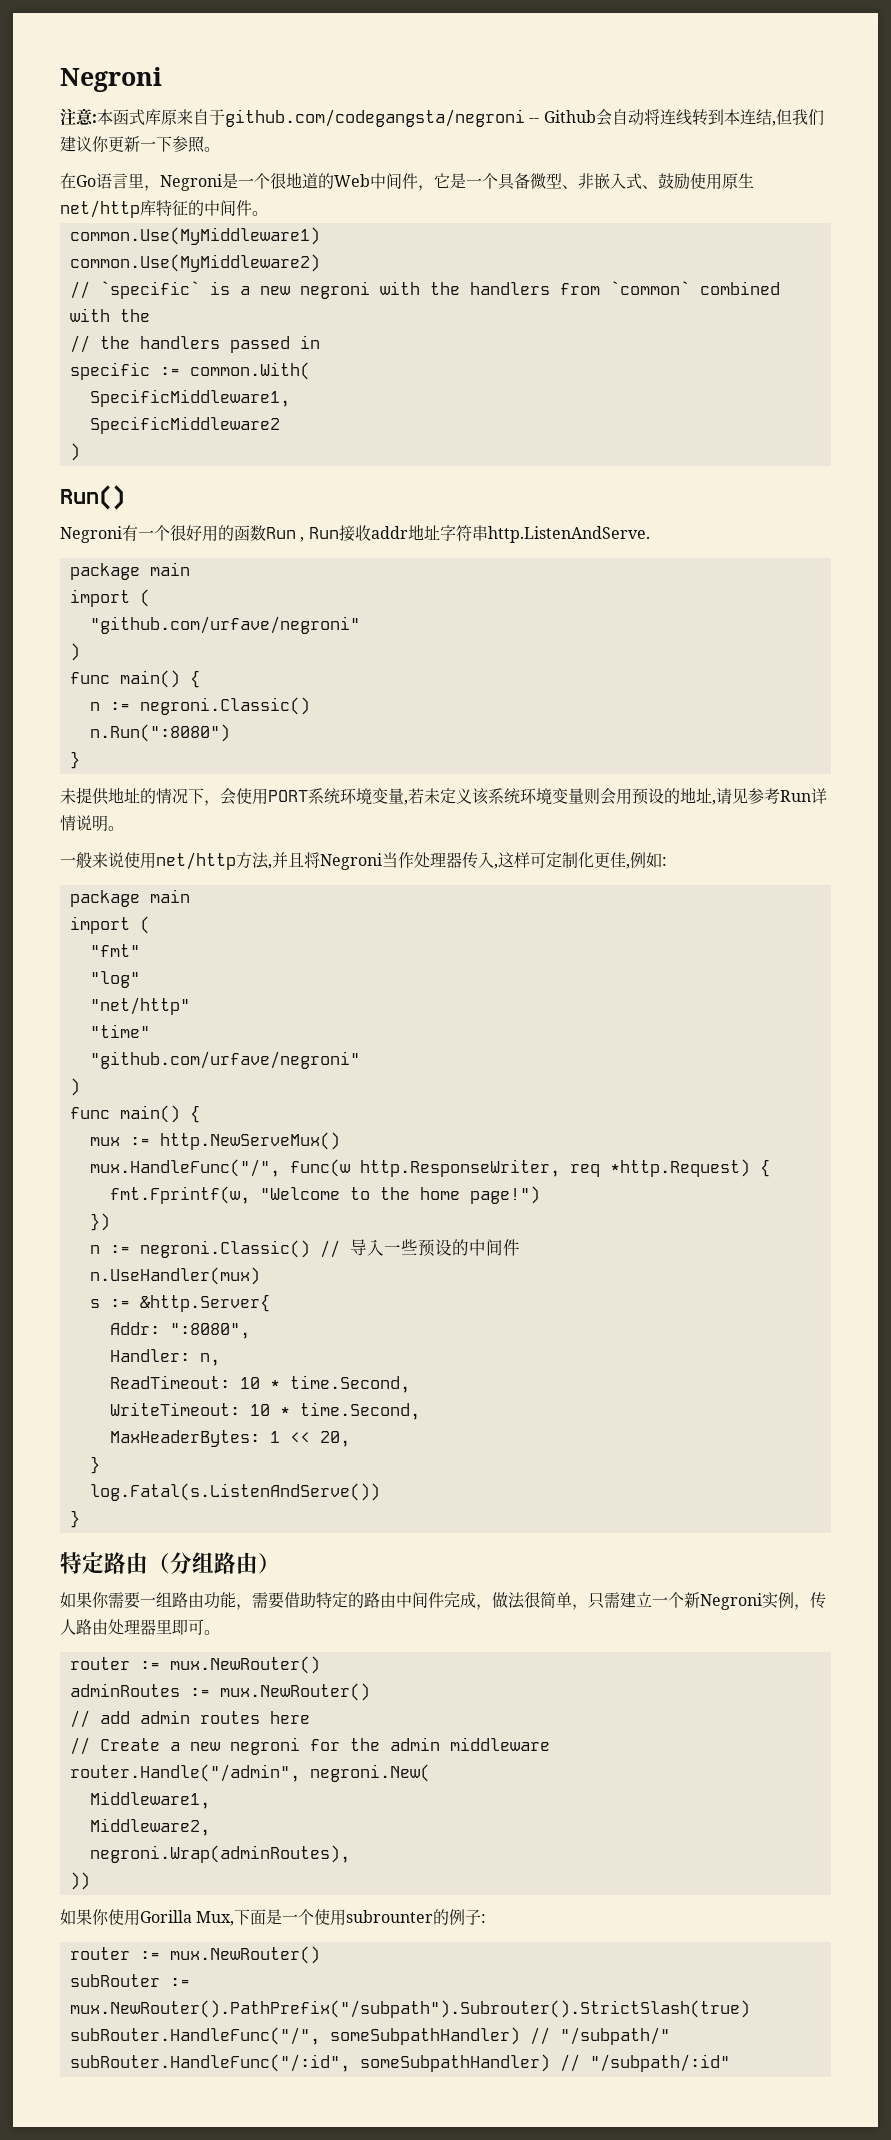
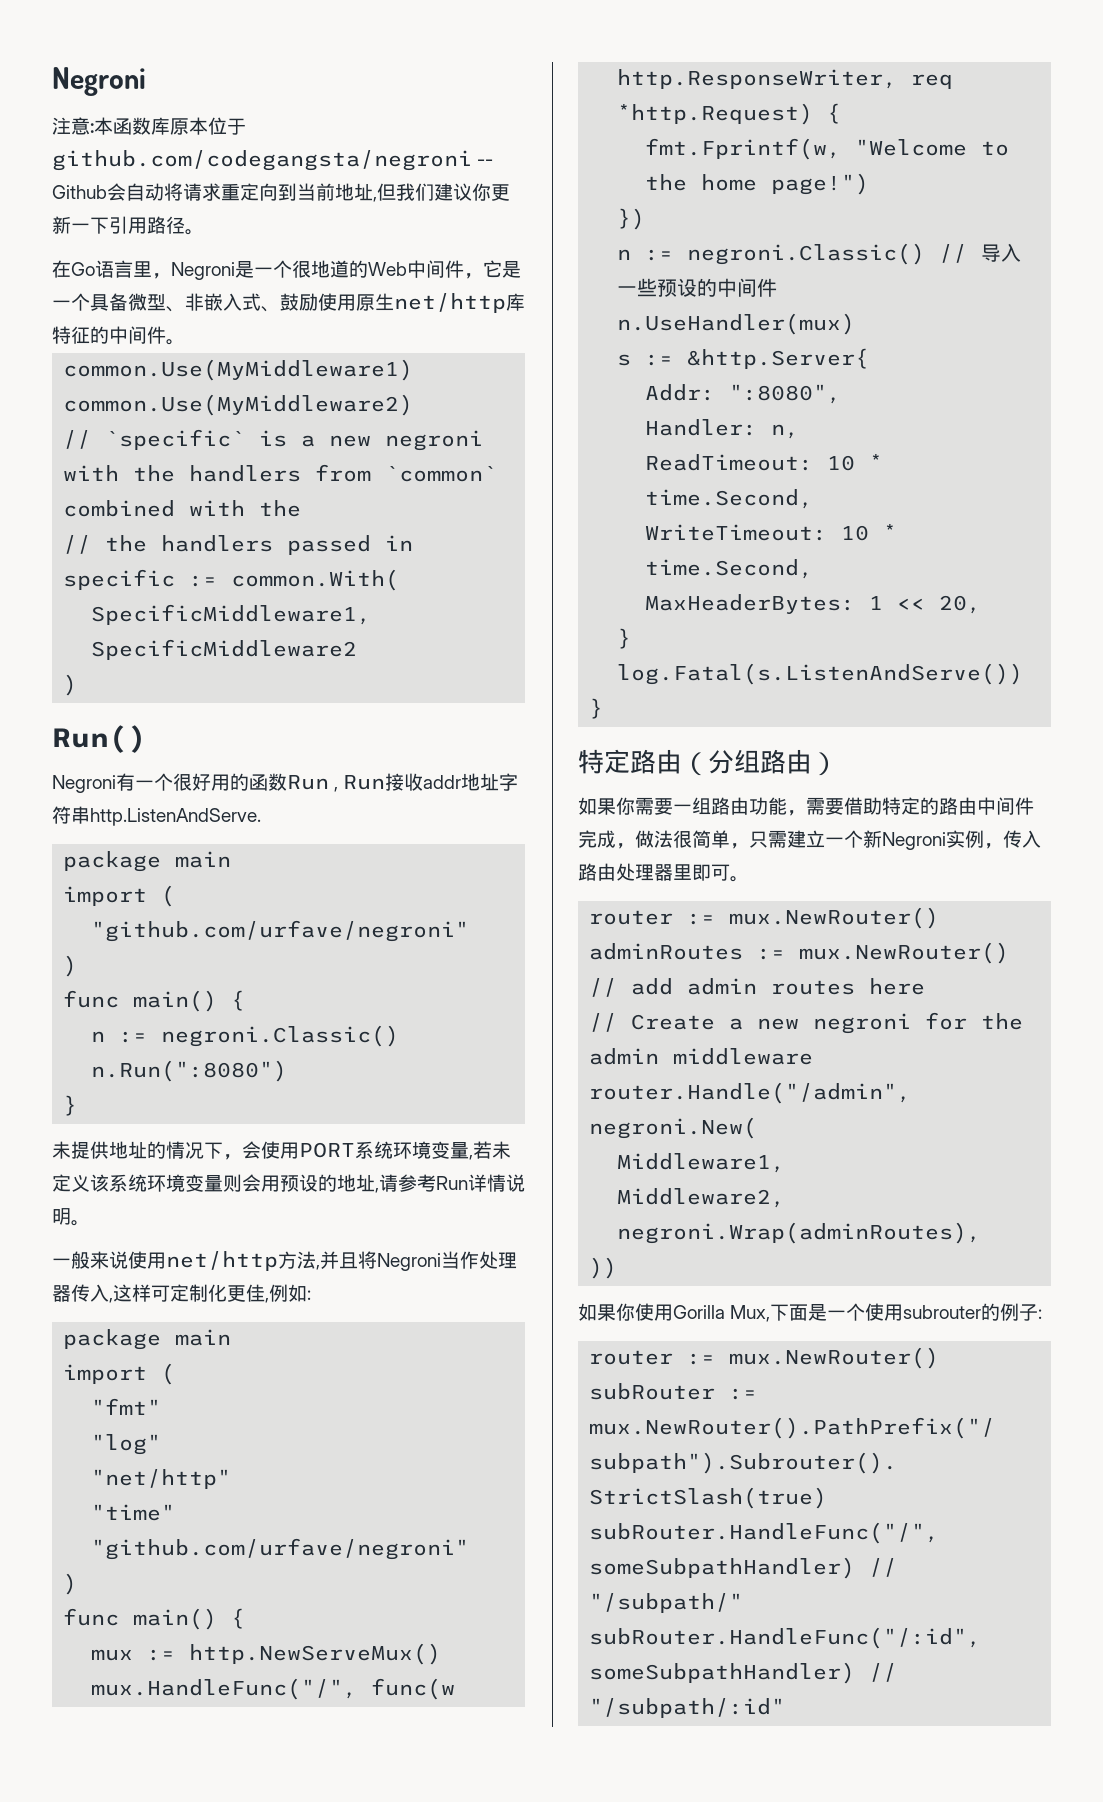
[129,109,209,125] 式库原来自 -> [132,117,227,135] 数库原本位
[659,109,772,126] 连线转到本连结 -> [183,183,373,201] 请求重定向到当前地址
[172,136,205,153] 参照 -> [109,216,185,234] 引用路径
[732,788,748,804] 见 -> (398, 1183) none
[60,1619,76,1635] 人 -> [1022,830,1041,848] 入
[346,1910,434,1923] subrounter -> [903,1305,982,1319] subrouter

